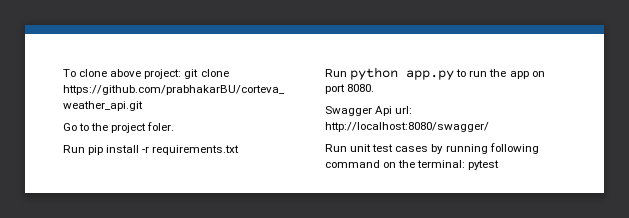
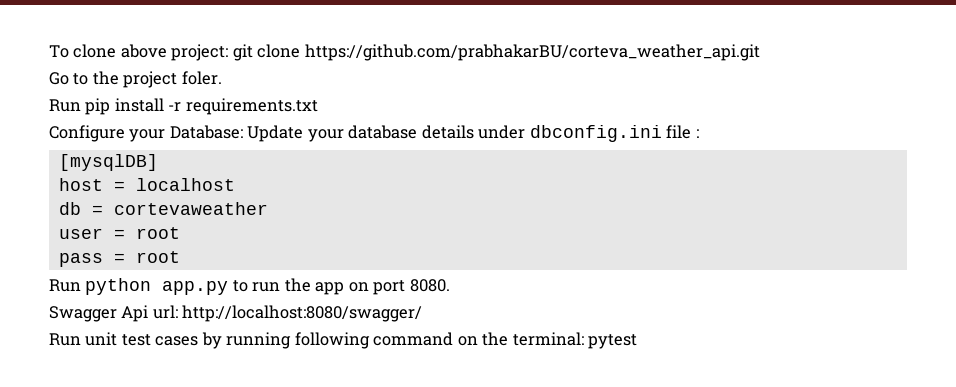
(240, 150) none -> [49,125,699,142] [58,154,158,171] [58,178,235,191] [58,202,268,215] [58,227,180,239] [58,251,180,267] // Configure your Database: Update your database details under dbconfig.ini file : // [mysqlDB] // host = localhost // db = cortevaweather // user = root // pass = root

